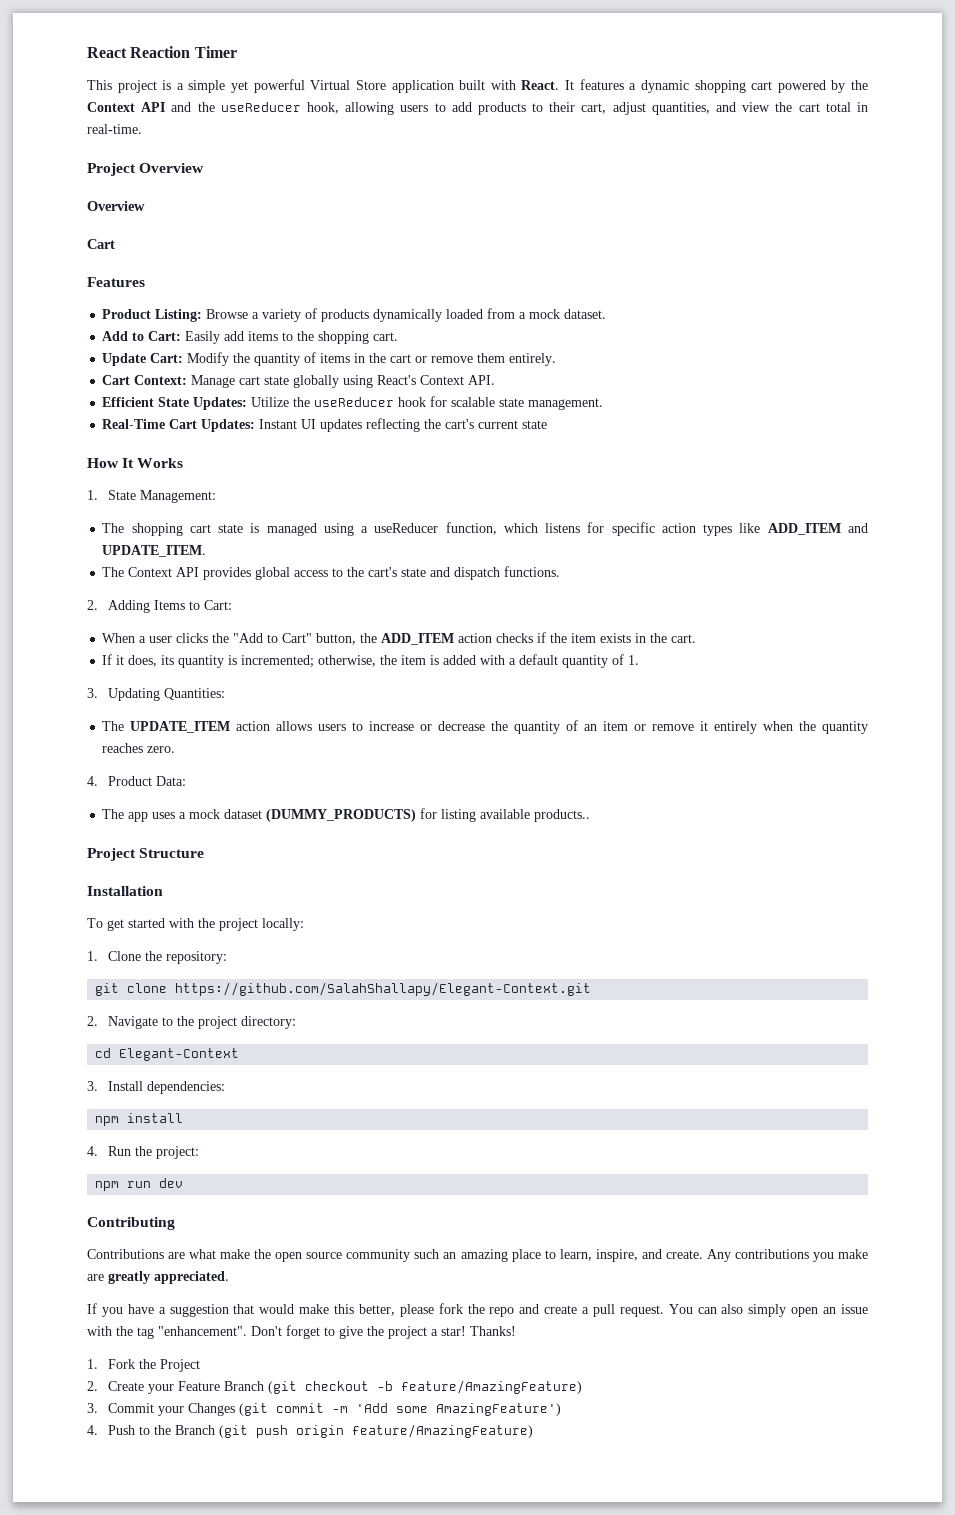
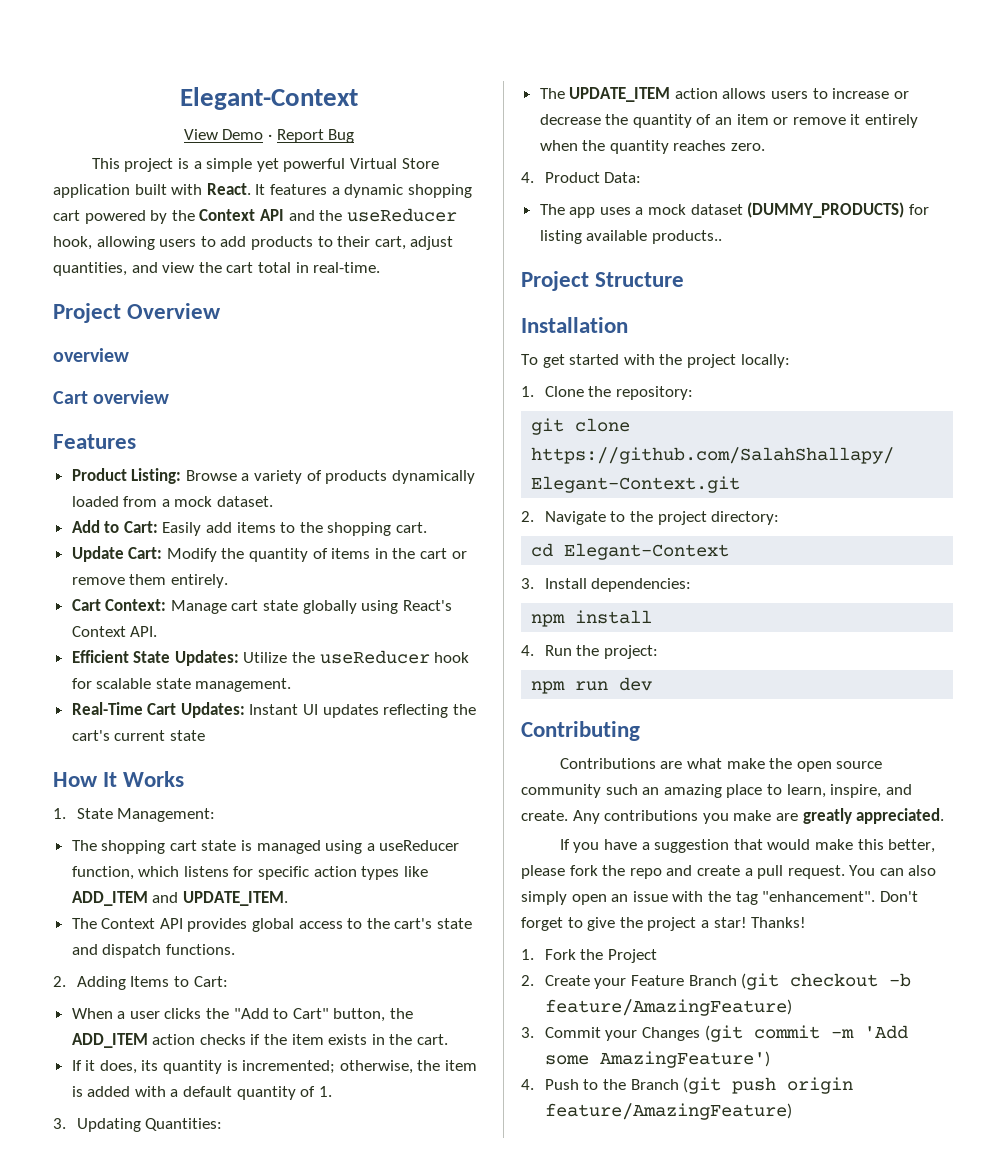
[87,46,237,58] React Reaction Timer -> [180,87,358,110] [183,129,355,143] Elegant-Context // View Demo · Report Bug
[87,201,145,211] [87,239,115,249] Overview // Cart -> [53,348,129,362] [53,390,170,404] overview // Cart overview

